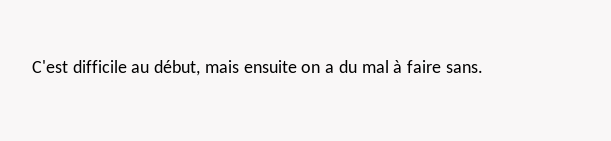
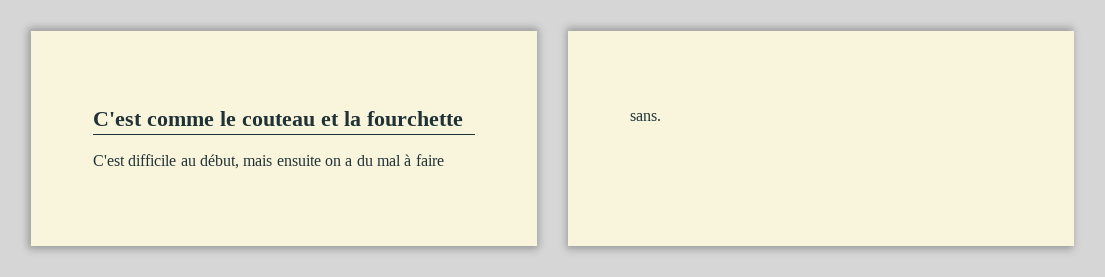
[32,60,68,73] C'est -> [93,111,463,126] [93,155,125,166] C'est comme le couteau et la fourchette // C'est

